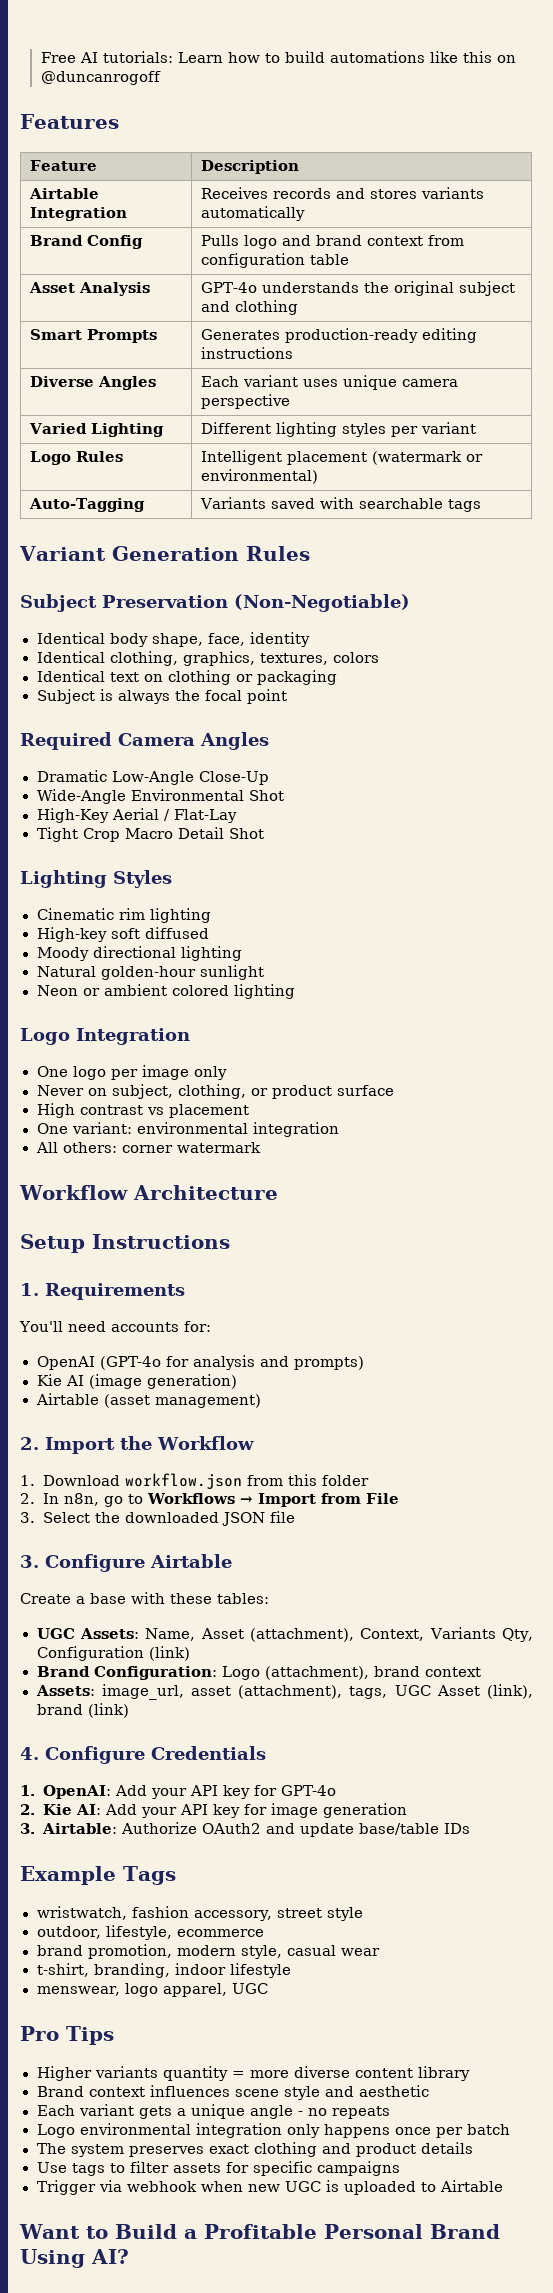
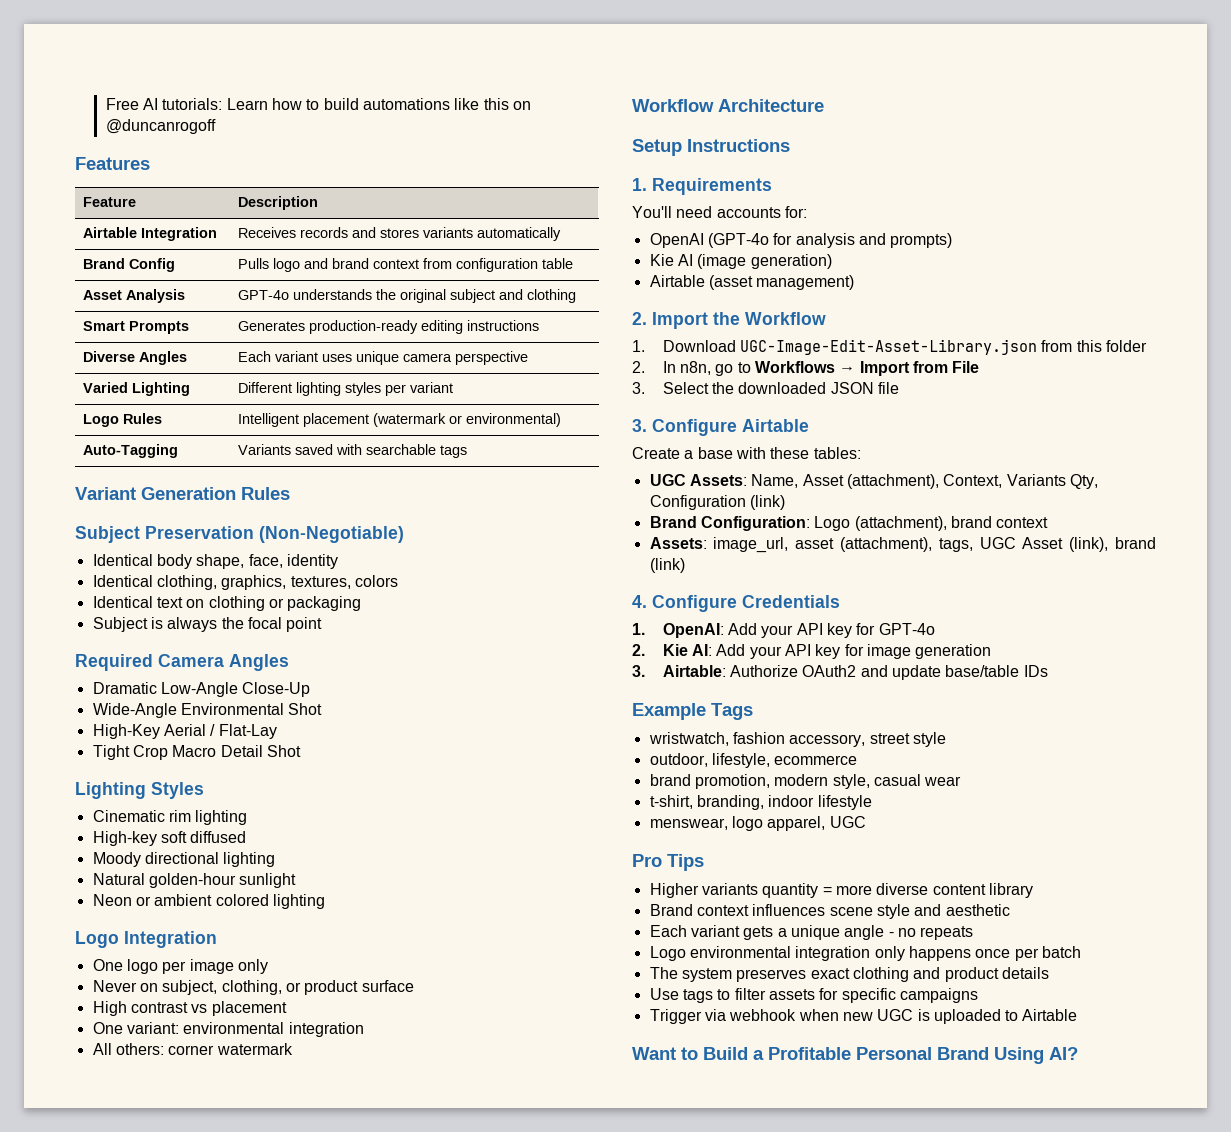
[124,1473,242,1489] workflow.json -> [739,339,1037,355] UGC-Image-Edit-Asset-Library.json

